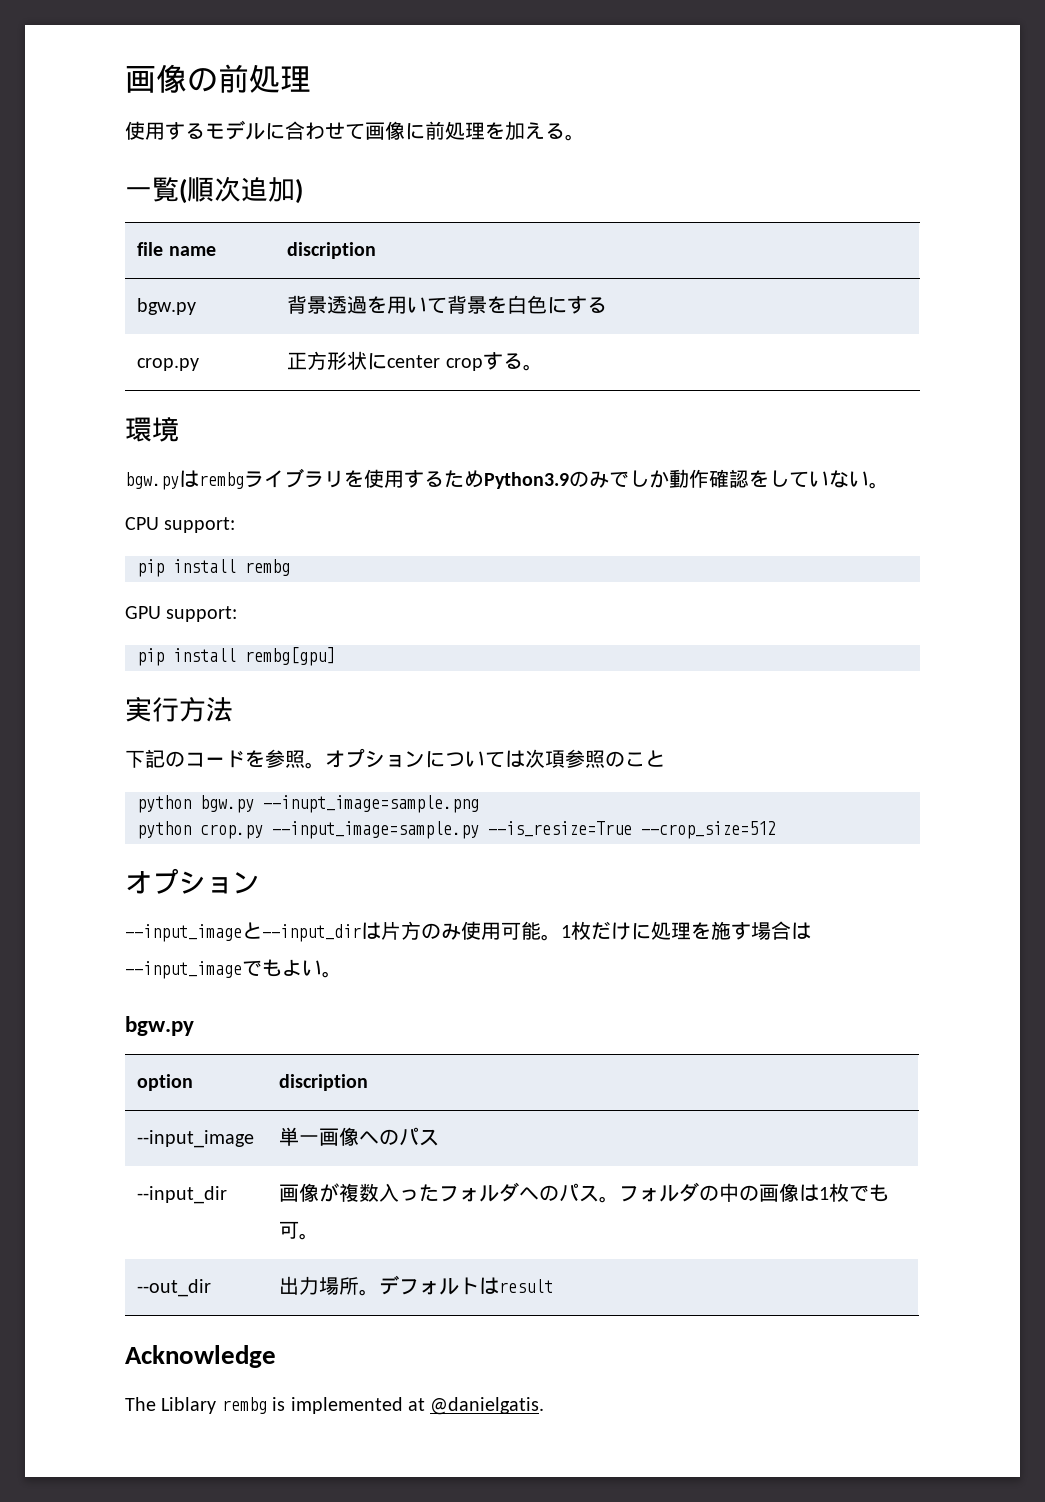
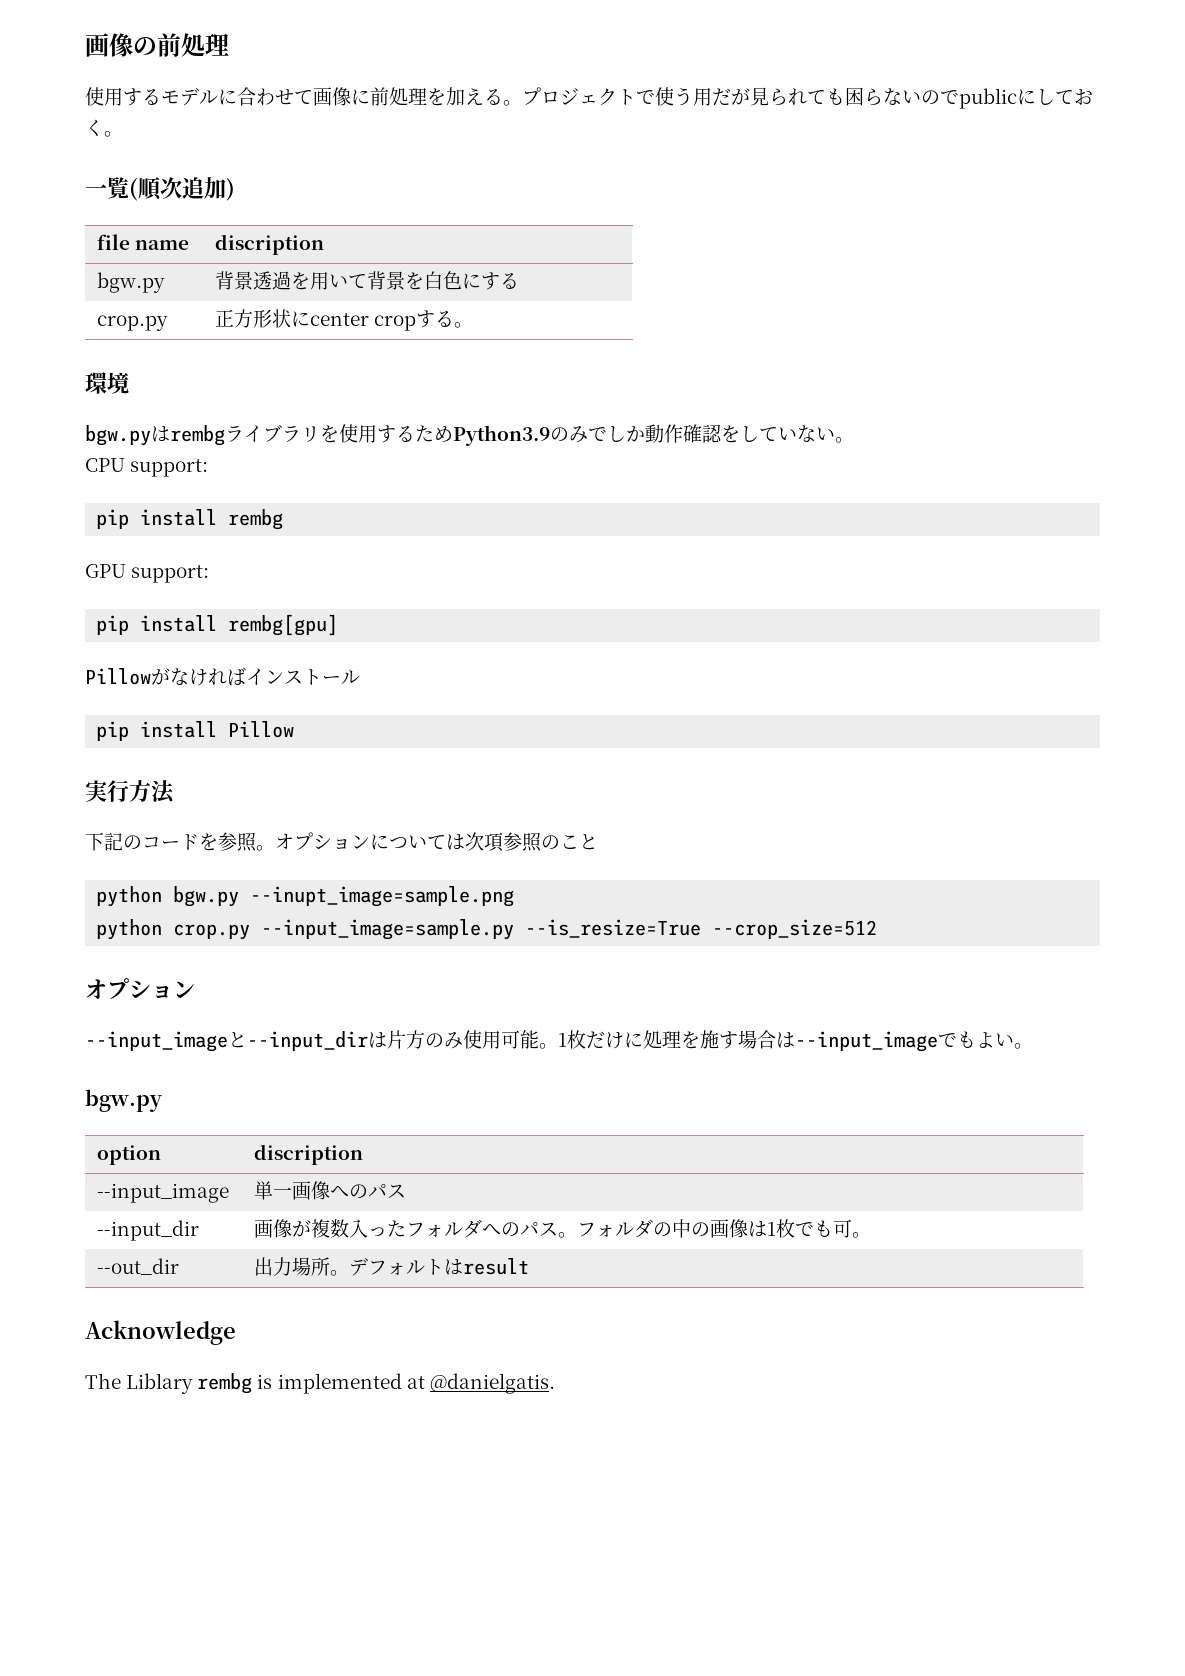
(585, 137) none -> [522,87,1093,109] [85,119,123,137] プロジェクトで使う用だが見られても困らないのでpublicにしておく。
(335, 656) none -> [85,667,360,686] [96,721,295,741] // Pillowがなければインストール // pip install Pillow

